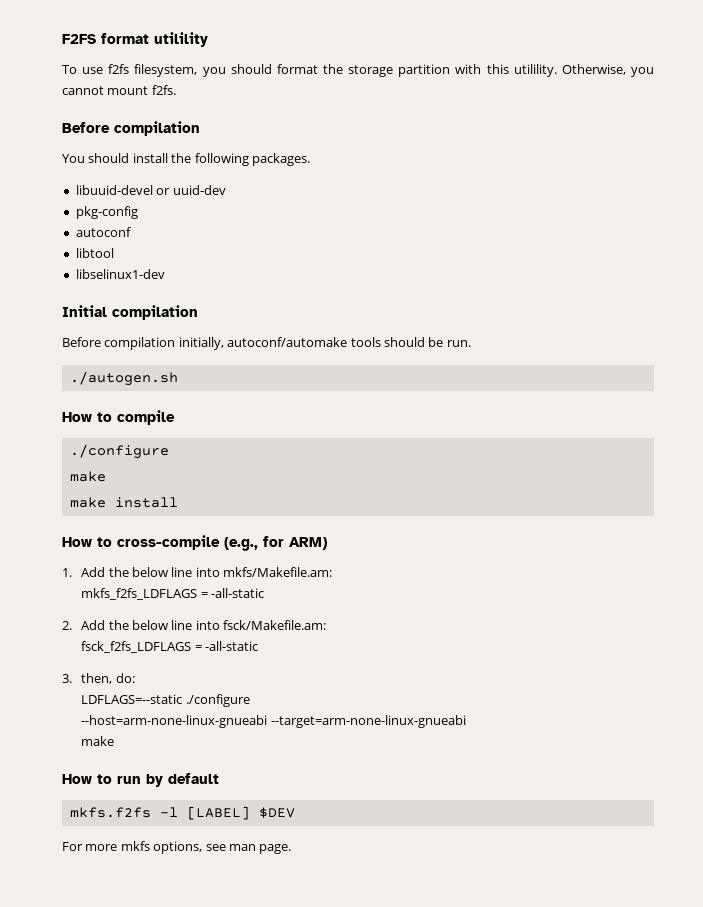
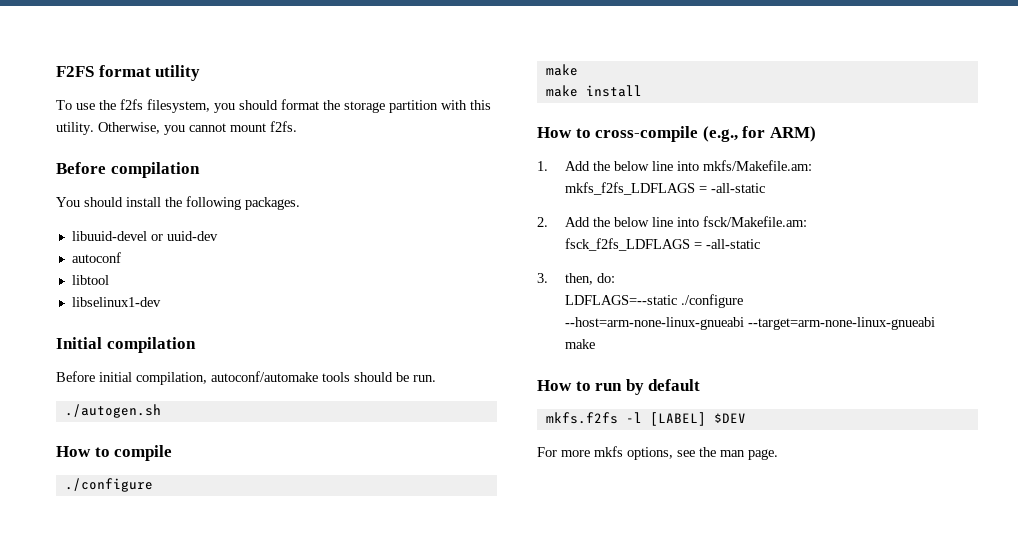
[154,32,208,47] utilility -> [155,65,201,81] utility
(104, 70) none -> [99,100,116,110] the
[513,64,557,77] utilility. -> [56,122,94,135] utility.
[75,206,138,219] // pkg-config -> (218, 236) none
[104,337,224,350] compilation initially, -> [99,372,207,385] initial compilation,
(226, 847) none -> [699,447,716,457] the

